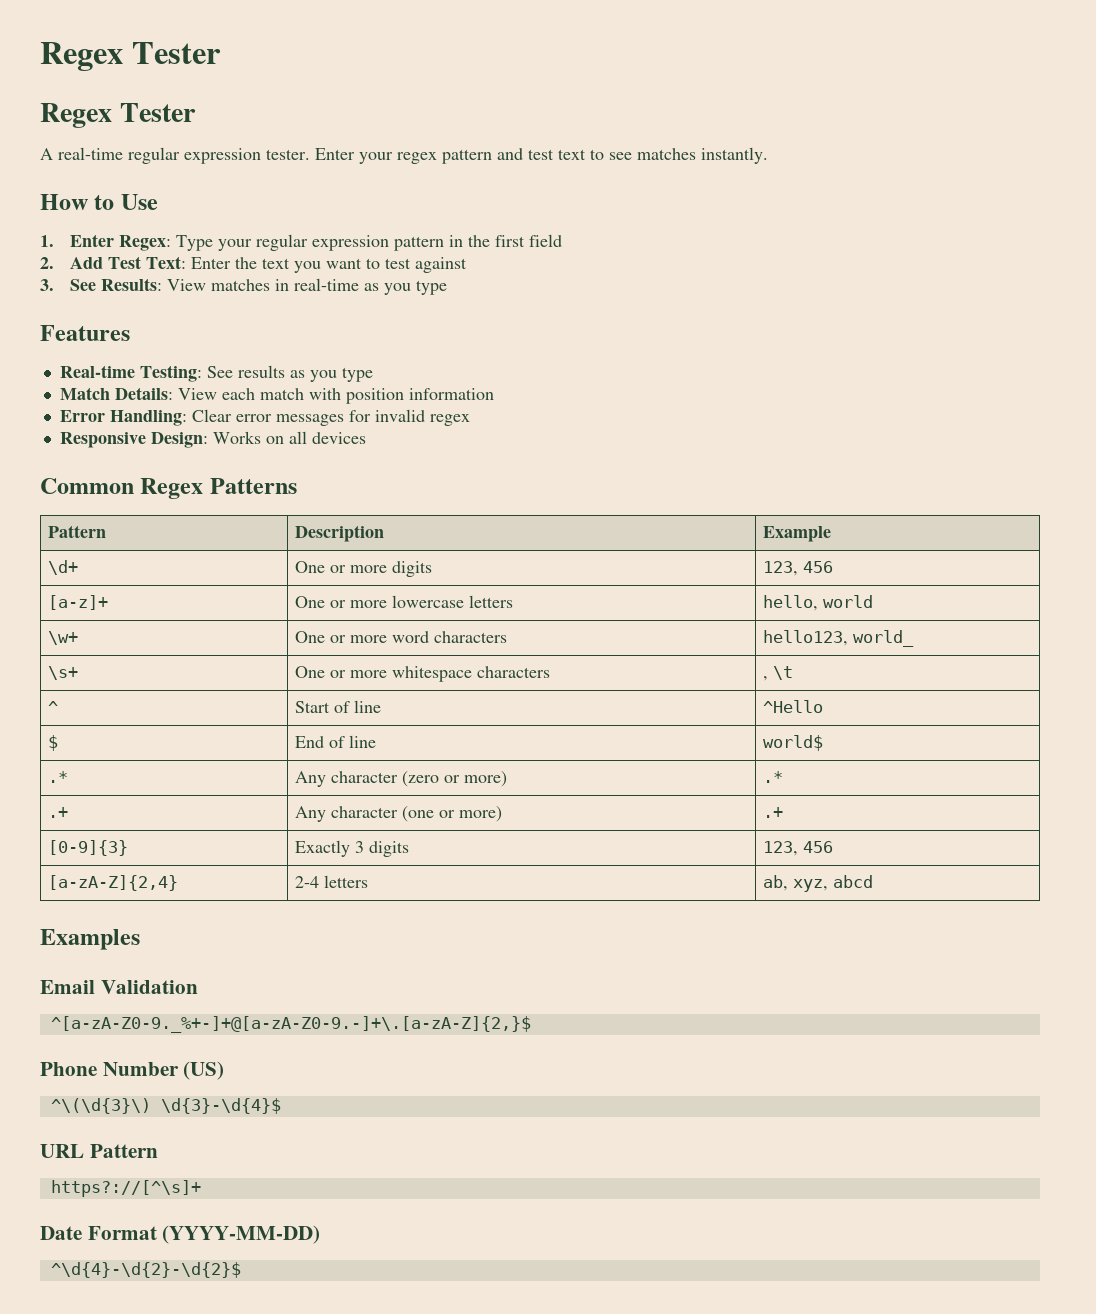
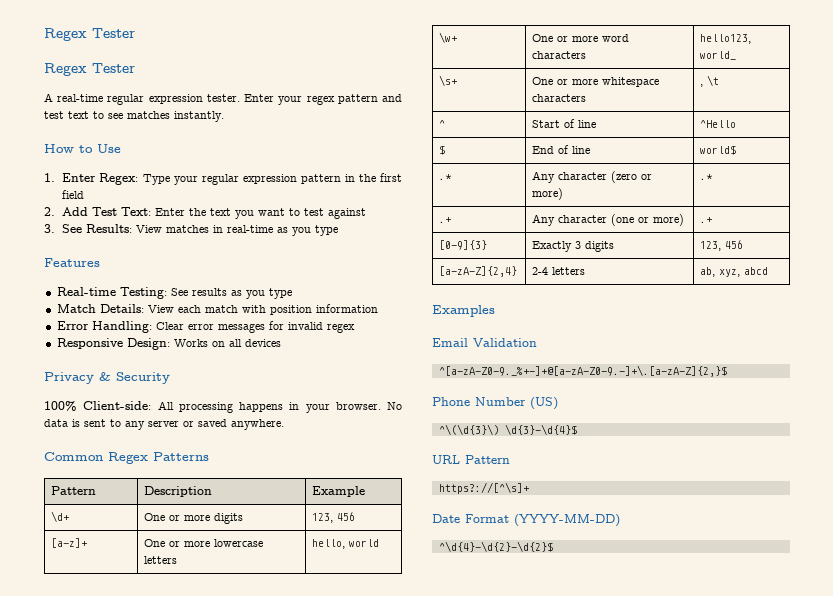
(366, 438) none -> [44,372,170,384] [44,401,402,413] [44,419,284,430] // Privacy & Security // 100% Client-side: All processing happens in your browser. No data is sent to any server or saved anywhere.

